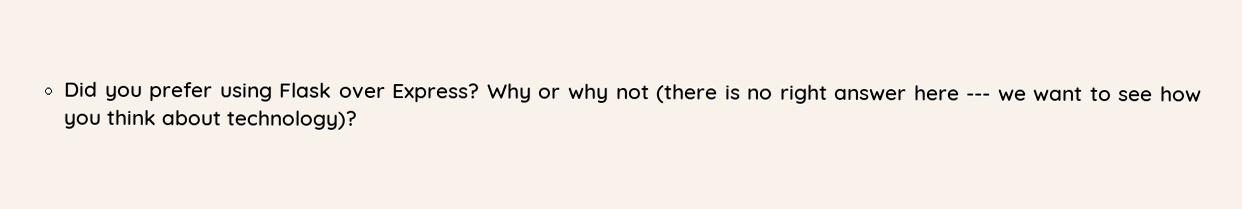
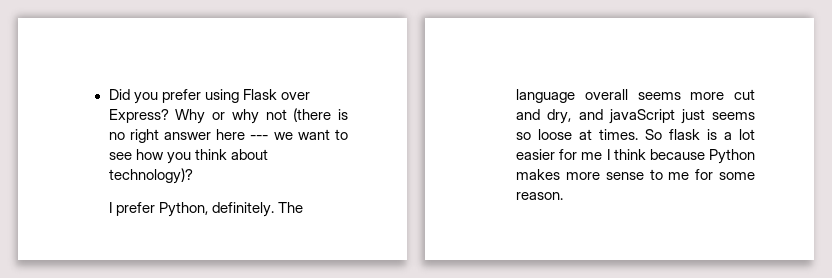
(358, 120) none -> [109,202,304,217] [516,89,755,103] [516,109,755,124] [516,129,755,140] [516,149,755,164] [516,169,755,180] [516,192,564,200] // I prefer Python, definitely. The language overall seems more cut and dry, and javaScript just seems so loose at times. So flask is a lot easier for me I think because Python makes more sense to me for some reason.

